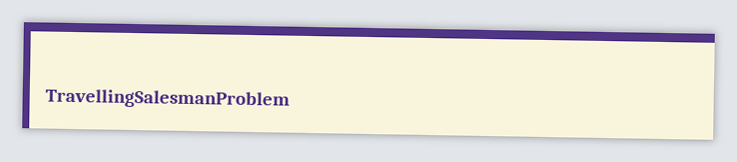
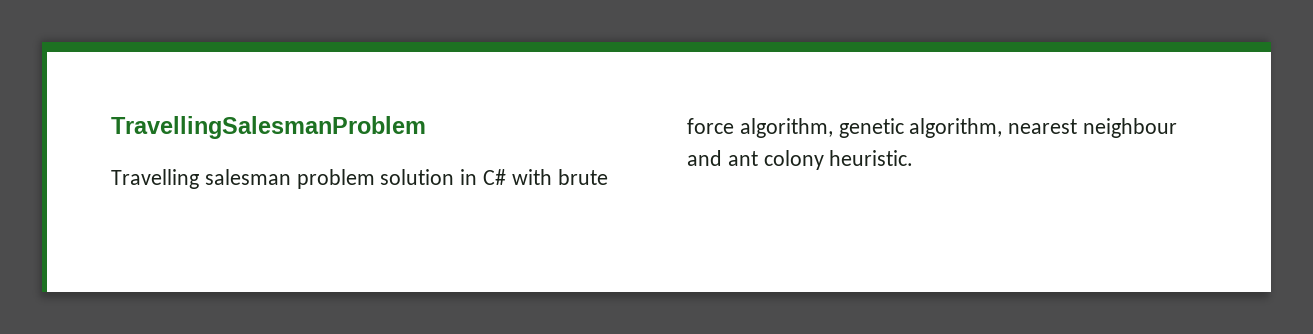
(290, 99) none -> [111,169,608,189] [687,118,1178,138] [687,150,914,170] // Travelling salesman problem solution in C# with brute force algorithm, genetic algorithm, nearest neighbour and ant colony heuristic.

